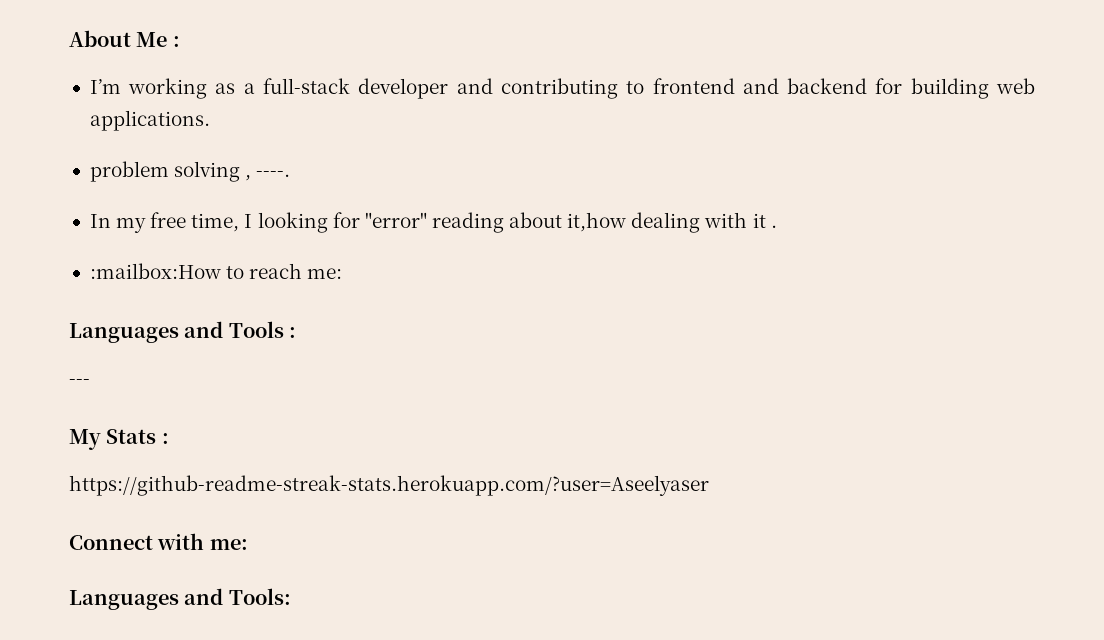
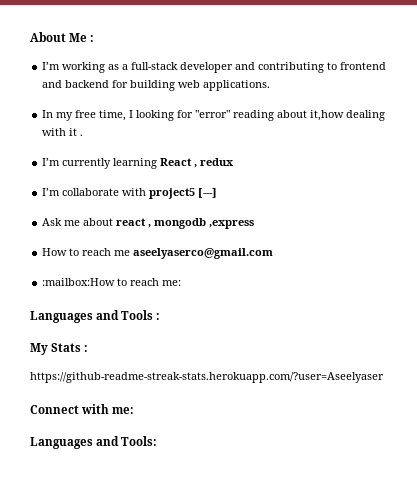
[89,161,291,182] // problem solving , ----. -> (271, 85) none
(777, 226) none -> [42,158,235,169] [42,188,218,199] [42,218,255,229] [42,248,274,259] // I’m currently learning React , redux // I’m collaborate with project5 [---] // Ask me about react , mongodb ,express // How to reach me aseelyaserco@gmail.com
[69,379,90,385] // --- -> (161, 316) none

